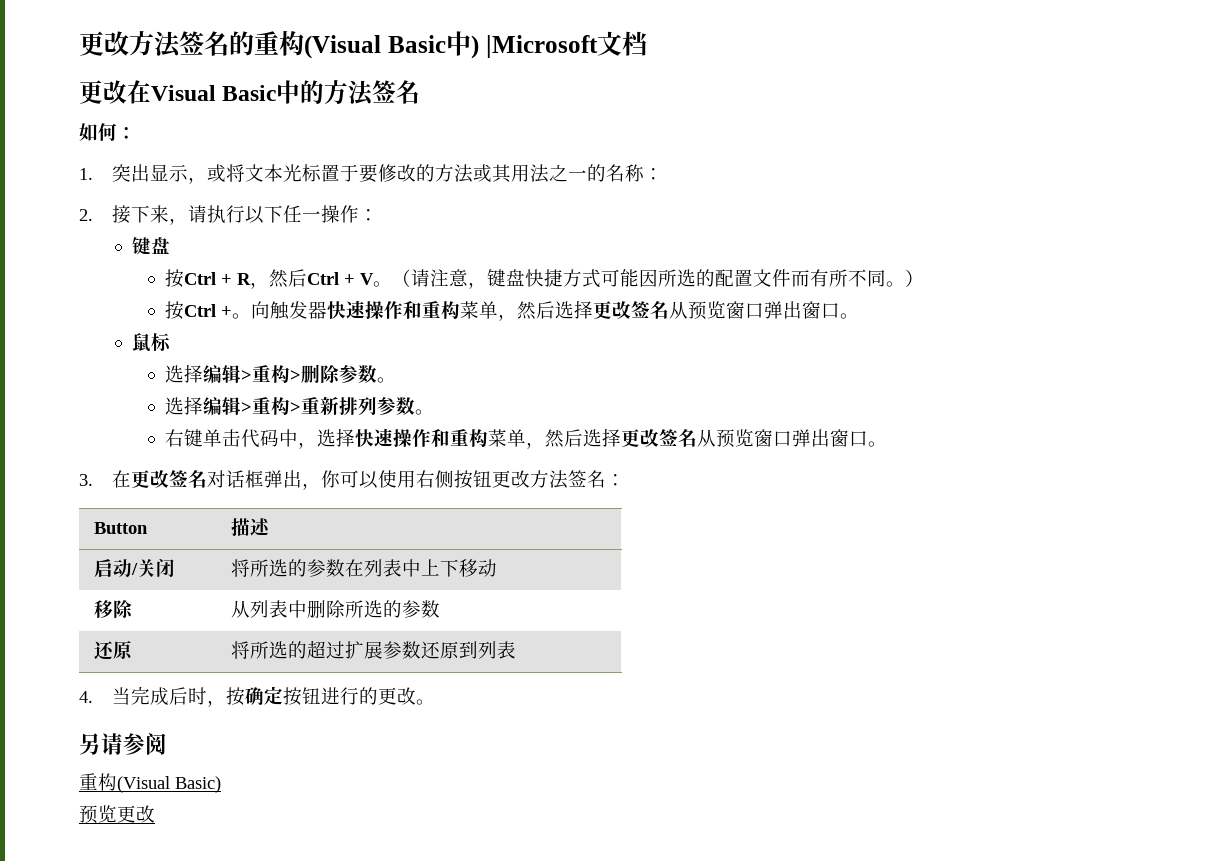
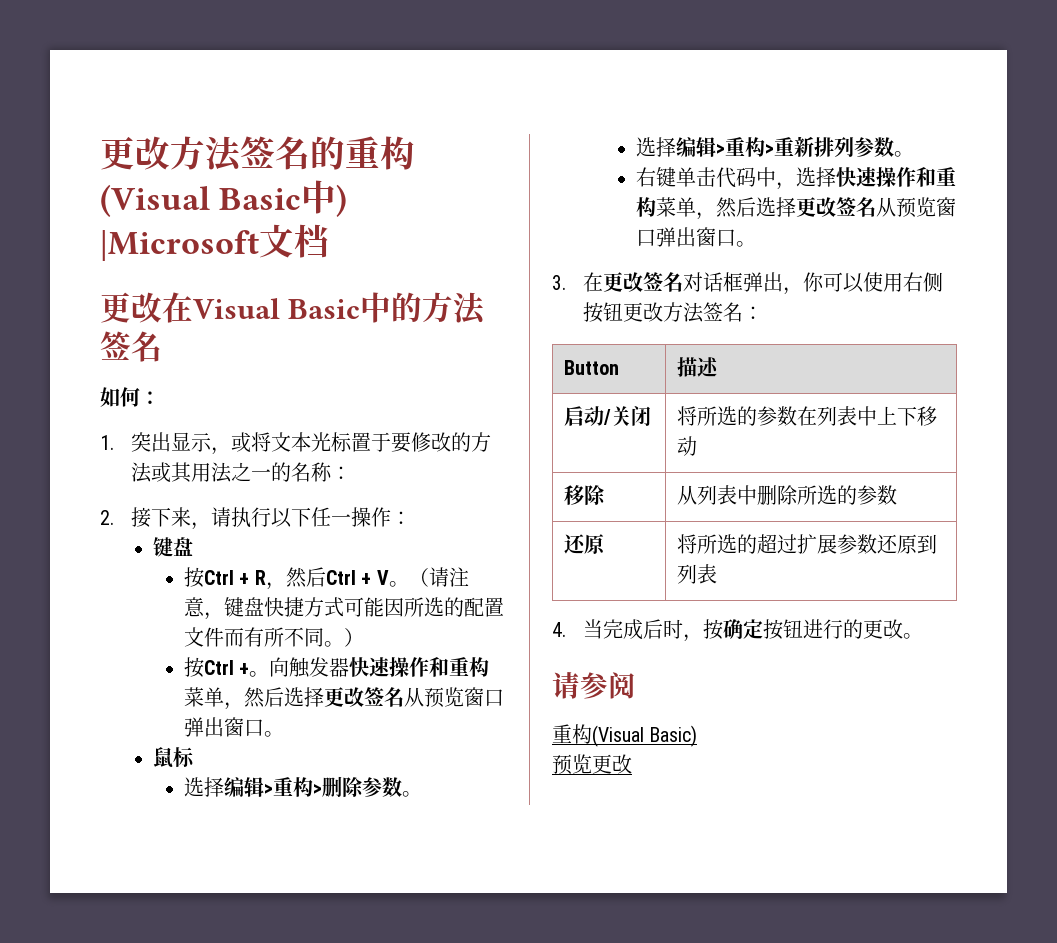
[79,733,101,755] 另 -> (924, 636) none

